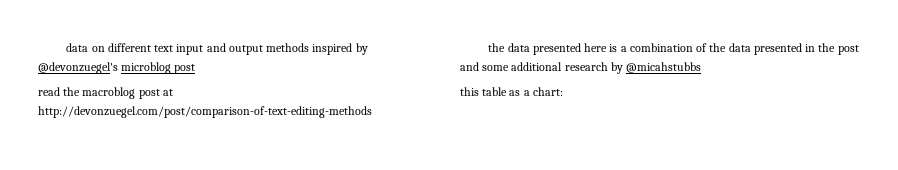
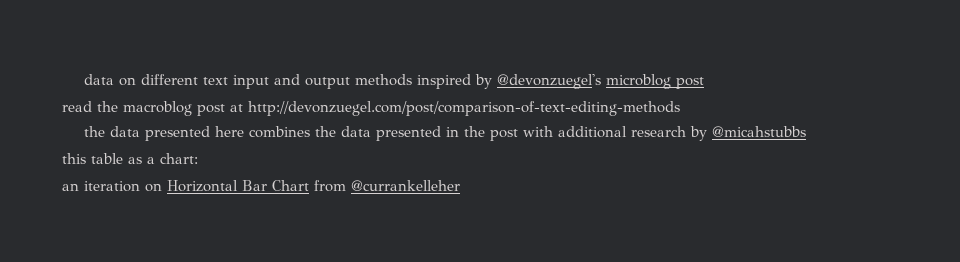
[609,43,708,52] is a combination of -> [248,126,310,138] combines
[460,62,510,71] and some -> [522,126,553,137] with
(563, 91) none -> [62,180,460,192] // an iteration on Horizontal Bar Chart from @currankelleher

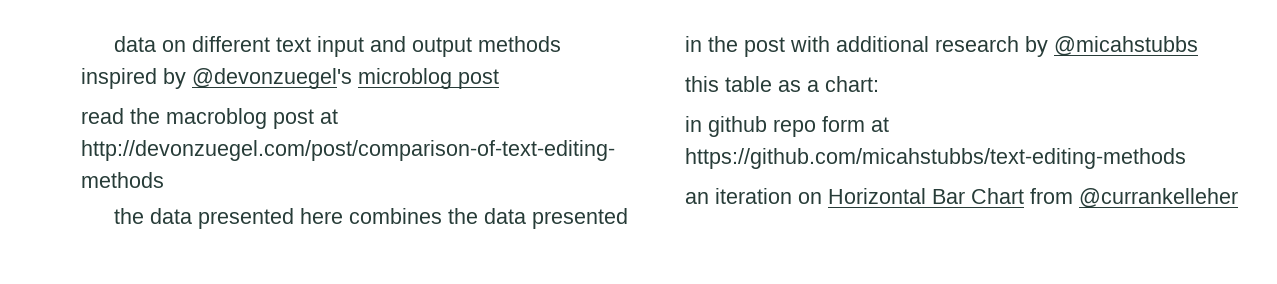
(198, 158) none -> [685,116,889,137] [685,148,1186,169] // in github repo form at https://github.com/micahstubbs/text-editing-methods

